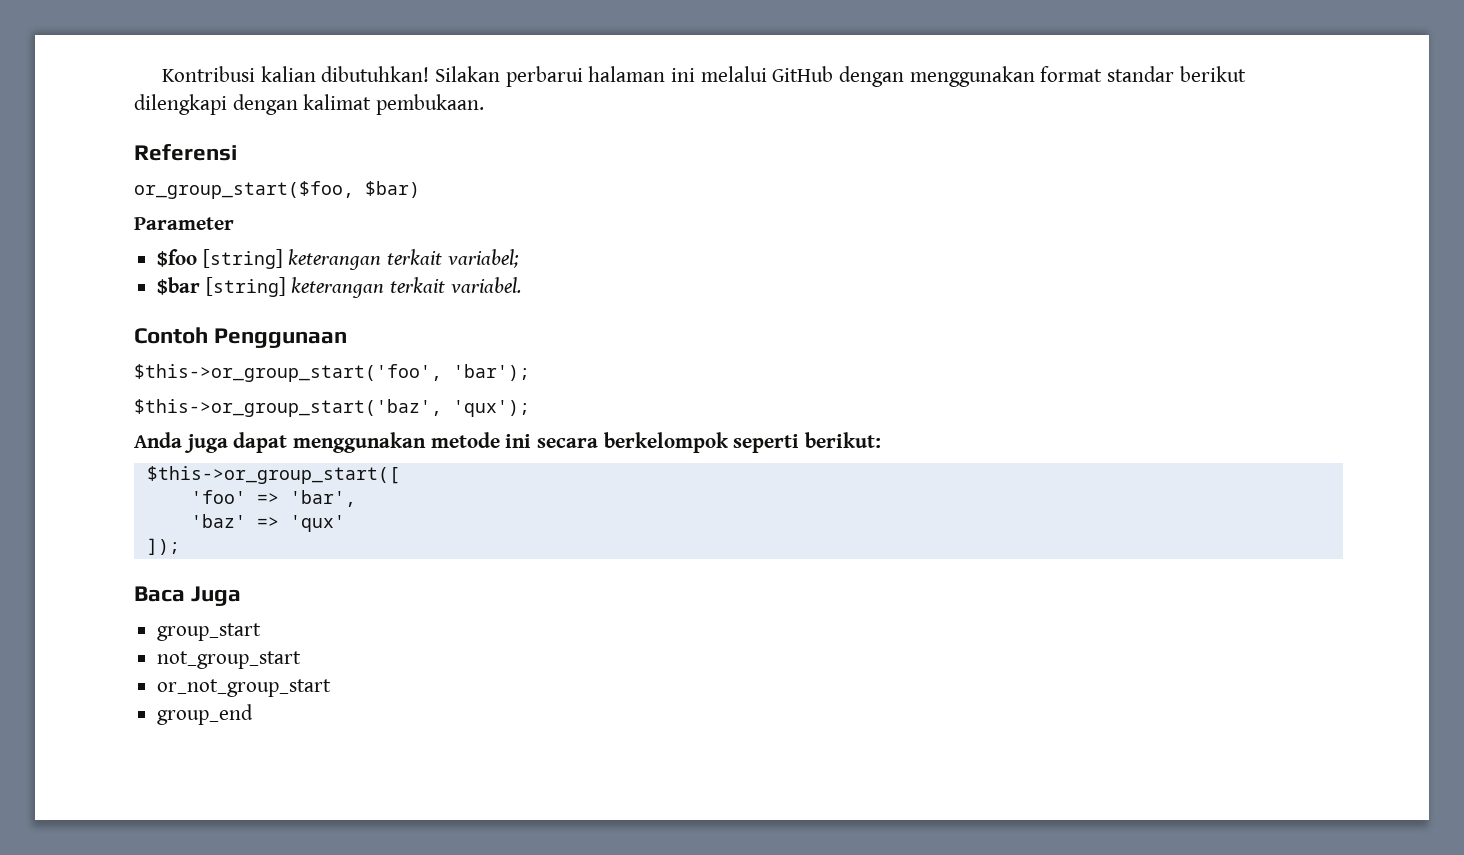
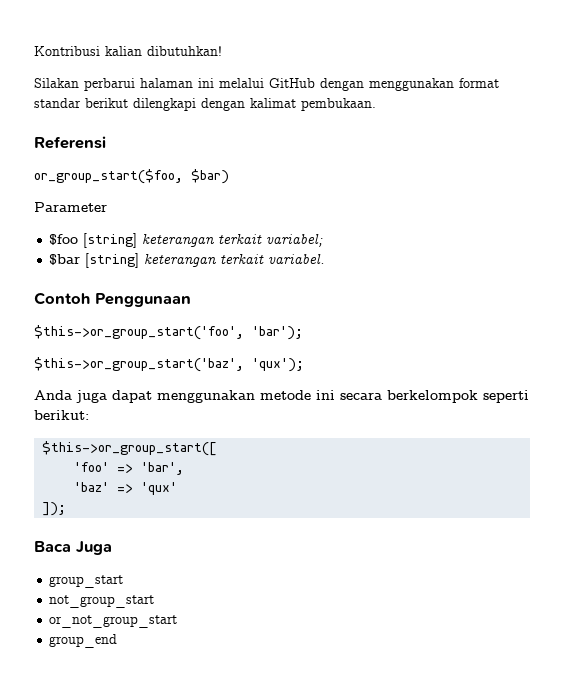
(430, 74) none -> (222, 51) //

